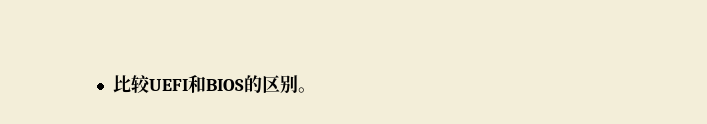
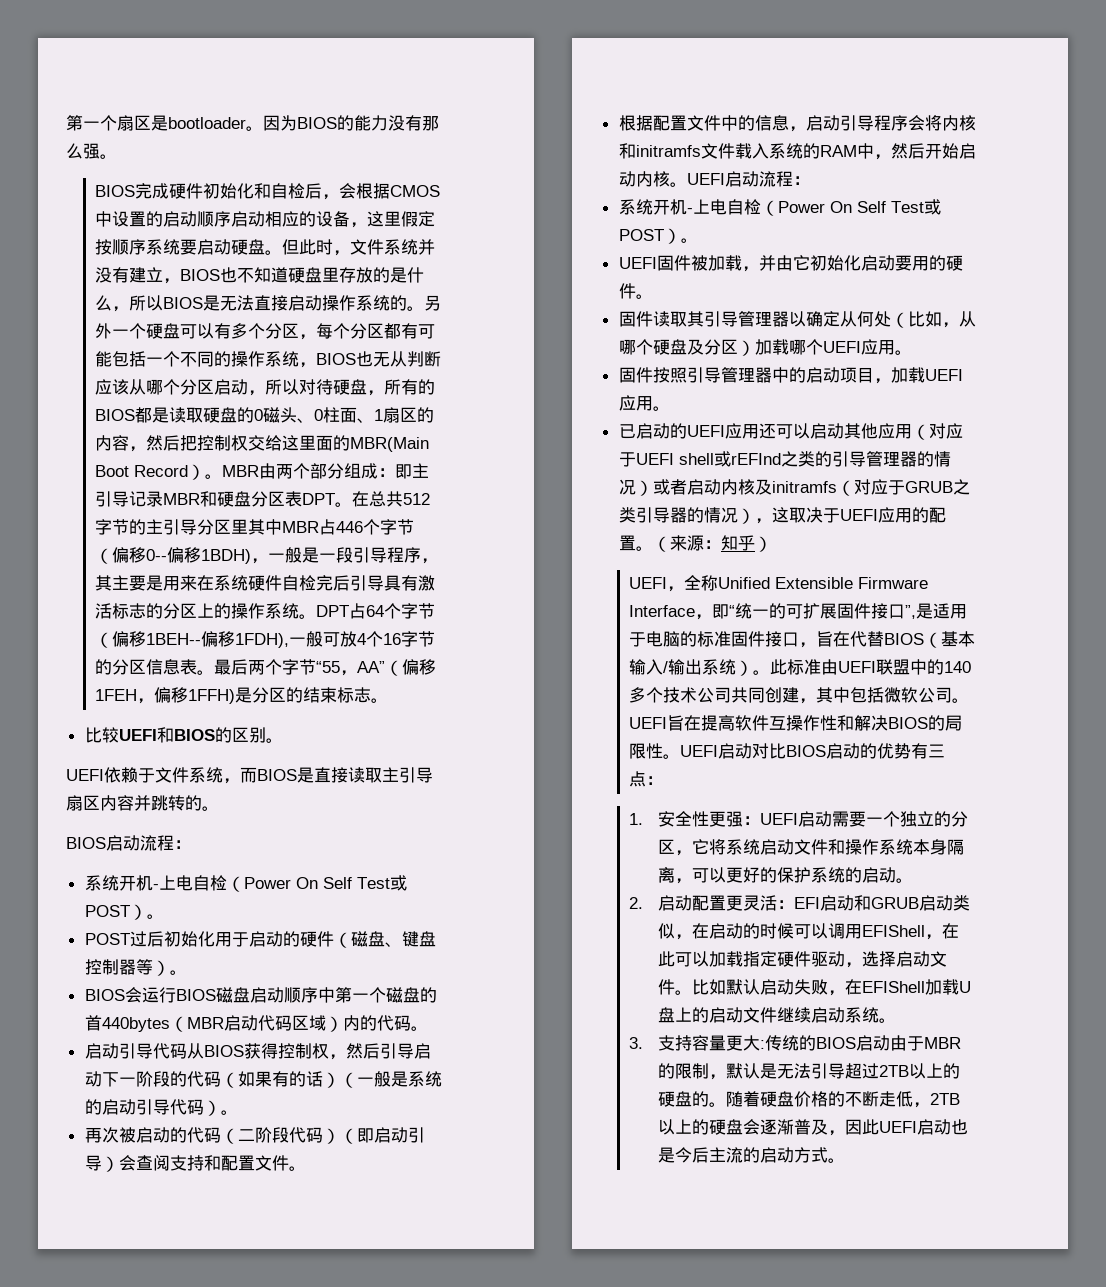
(112, 84) none -> [66,115,439,131] [66,143,117,159] [95,183,441,200] [95,211,436,228] [95,239,436,256] [95,267,425,284] [95,295,442,312] [95,323,436,340] [95,351,442,368] [95,379,436,396] [95,407,435,423] [95,435,430,452] [95,463,430,480] [95,491,431,507] [95,519,415,535] [95,547,439,564] [95,575,436,591] [95,603,436,619] [95,631,436,648] [95,659,437,676] [95,687,389,704] 第一个扇区是bootloader。因为BIOS的能力没有那么强。 // BIOS完成硬件初始化和自检后，会根据CMOS中设置的启动顺序启动相应的设备，这里假定按顺序系统要启动硬盘。但此时，文件系统并没有建立，BIOS也不知道硬盘里存放的是什么，所以BIOS是无法直接启动操作系统的。另外一个硬盘可以有多个分区，每个分区都有可能包括一个不同的操作系统，BIOS也无从判断应该从哪个分区启动，所以对待硬盘，所有的BIOS都是读取硬盘的0磁头、0柱面、1扇区的内容，然后把控制权交给这里面的MBR(Main Boot Record）。MBR由两个部分组成：即主引导记录MBR和硬盘分区表DPT。在总共512字节的主引导分区里其中MBR占446个字节（偏移0--偏移1BDH)，一般是一段引导程序，其主要是用来在系统硬件自检完后引导具有激活标志的分区上的操作系统。DPT占64个字节（偏移1BEH--偏移1FDH),一般可放4个16字节的分区信息表。最后两个字节“55，AA”（偏移1FEH，偏移1FFH)是分区的结束标志。 //
(316, 90) none -> [66,767,433,784] [66,795,219,811] [66,835,191,851] [84,875,407,892] [84,904,164,920] [84,931,436,948] [84,959,187,976] [84,987,437,1003] [84,1015,428,1032] [84,1043,431,1060] [84,1071,442,1088] [84,1099,238,1116] [84,1127,425,1144] [84,1155,306,1172] [618,115,976,132] [618,143,976,160] [618,171,810,187] [618,199,941,216] [618,228,698,244] [618,255,963,272] [618,283,653,299] [618,311,976,328] [618,339,912,356] [618,367,963,384] [618,395,670,411] [618,423,963,440] [618,451,951,467] [618,479,970,496] [618,507,946,524] [618,535,772,552] [629,575,929,592] [629,603,968,620] [629,631,976,648] [629,659,972,676] [629,687,970,704] [629,715,963,731] [629,743,946,759] [629,771,664,787] [629,811,969,827] [658,839,965,856] [658,867,914,884] [629,895,971,911] [658,923,960,940] [658,951,948,968] [658,979,972,996] [658,1007,897,1023] [629,1035,962,1051] [658,1063,961,1080] [658,1091,961,1108] [658,1119,969,1136] [658,1147,846,1163] // UEFI依赖于文件系统，而BIOS是直接读取主引导扇区内容并跳转的。 // BIOS启动流程： // 系统开机-上电自检（Power On Self Test或POST）。 // POST过后初始化用于启动的硬件（磁盘、键盘控制器等）。 // BIOS会运行BIOS磁盘启动顺序中第一个磁盘的首440bytes（MBR启动代码区域）内的代码。 // 启动引导代码从BIOS获得控制权，然后引导启动下一阶段的代码（如果有的话）（一般是系统的启动引导代码）。 // 再次被启动的代码（二阶段代码）（即启动引导）会查阅支持和配置文件。 // 根据配置文件中的信息，启动引导程序会将内核和initramfs文件载入系统的RAM中，然后开始启动内核。UEFI启动流程： // 系统开机-上电自检（Power On Self Test或POST）。 // UEFI固件被加载，并由它初始化启动要用的硬件。 // 固件读取其引导管理器以确定从何处（比如，从哪个硬盘及分区）加载哪个UEFI应用。 // 固件按照引导管理器中的启动项目，加载UEFI应用。 // 已启动的UEFI应用还可以启动其他应用（对应于UEFI shell或rEFInd之类的引导管理器的情况）或者启动内核及initramfs（对应于GRUB之类引导器的情况），这取决于UEFI应用的配置。（来源：知乎） // UEFI，全称Unified Extensible Firmware Interface，即“统一的可扩展固件接口”,是适用于电脑的标准固件接口，旨在代替BIOS（基本输入/输出系统）。此标准由UEFI联盟中的140多个技术公司共同创建，其中包括微软公司。UEFI旨在提高软件互操作性和解决BIOS的局限性。UEFI启动对比BIOS启动的优势有三点： // 1.安全性更强：UEFI启动需要一个独立的分区，它将系统启动文件和操作系统本身隔离，可以更好的保护系统的启动。 // 2.启动配置更灵活：EFI启动和GRUB启动类似，在启动的时候可以调用EFIShell，在此可以加载指定硬件驱动，选择启动文件。比如默认启动失败，在EFIShell加载U盘上的启动文件继续启动系统。 // 3.支持容量更大:传统的BIOS启动由于MBR的限制，默认是无法引导超过2TB以上的硬盘的。随着硬盘价格的不断走低，2TB以上的硬盘会逐渐普及，因此UEFI启动也是今后主流的启动方式。

